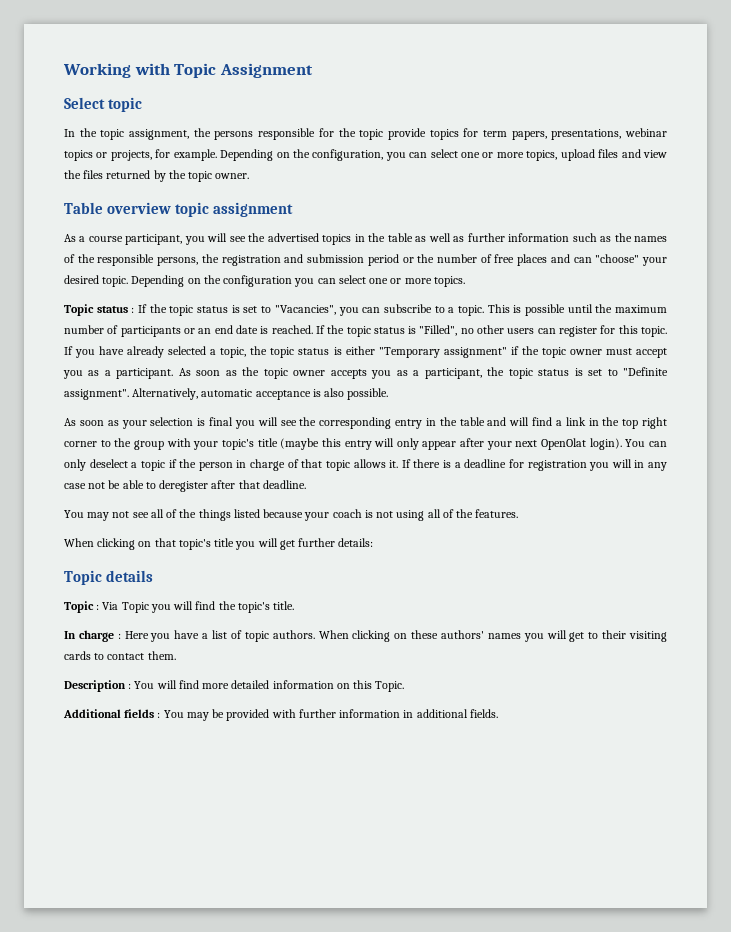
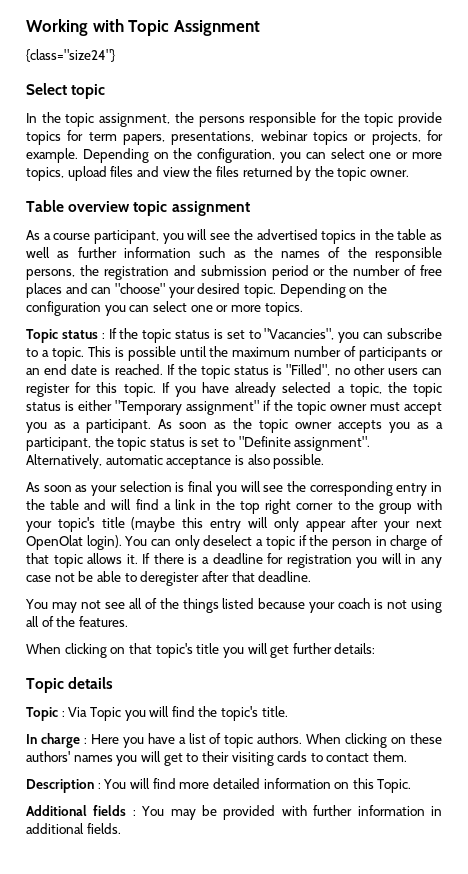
(313, 70) none -> [26,49,115,62] // {class="size24"}

